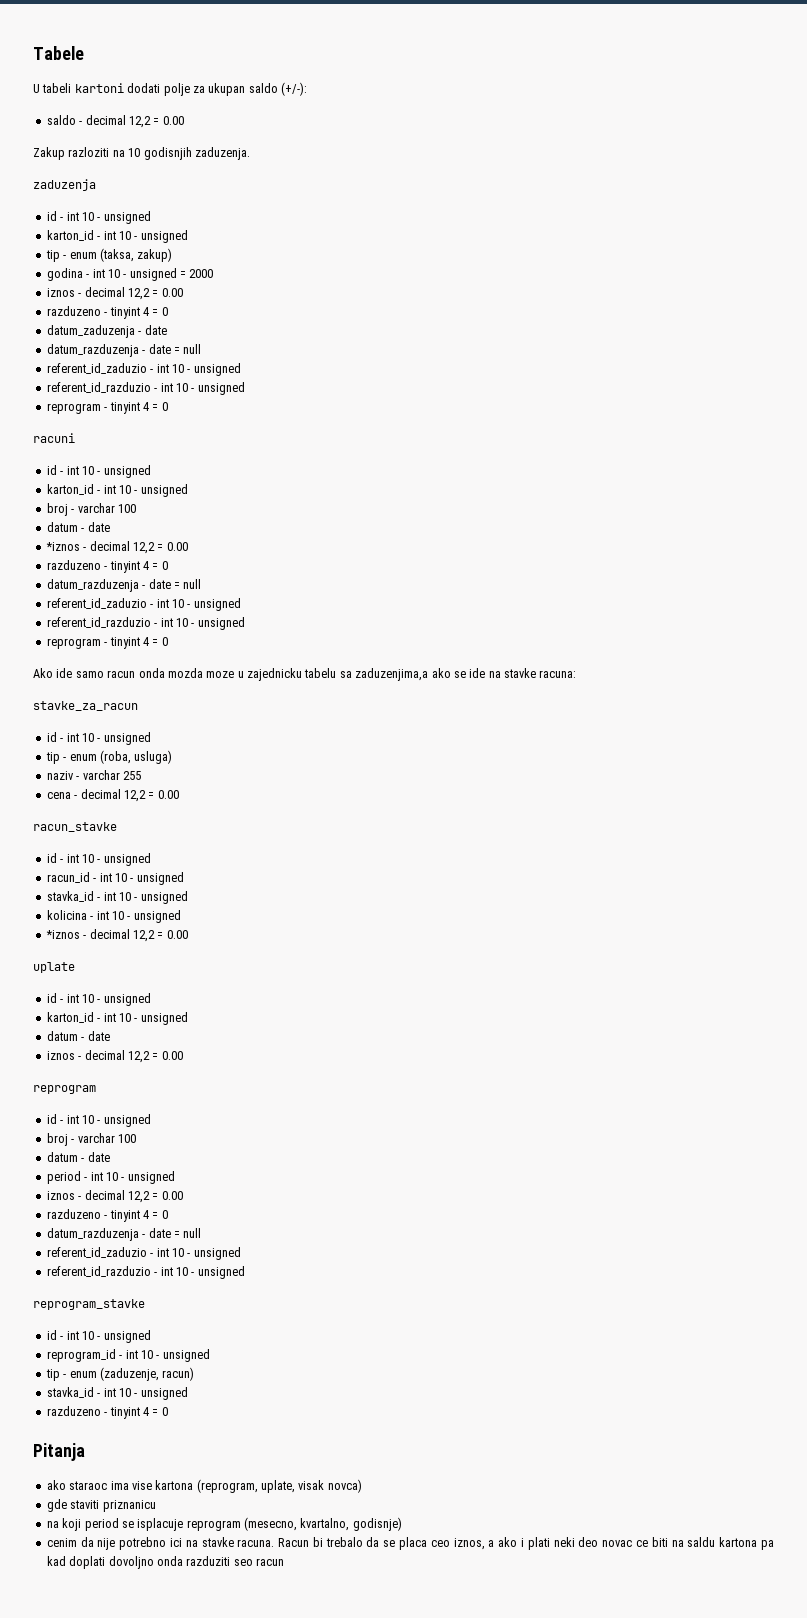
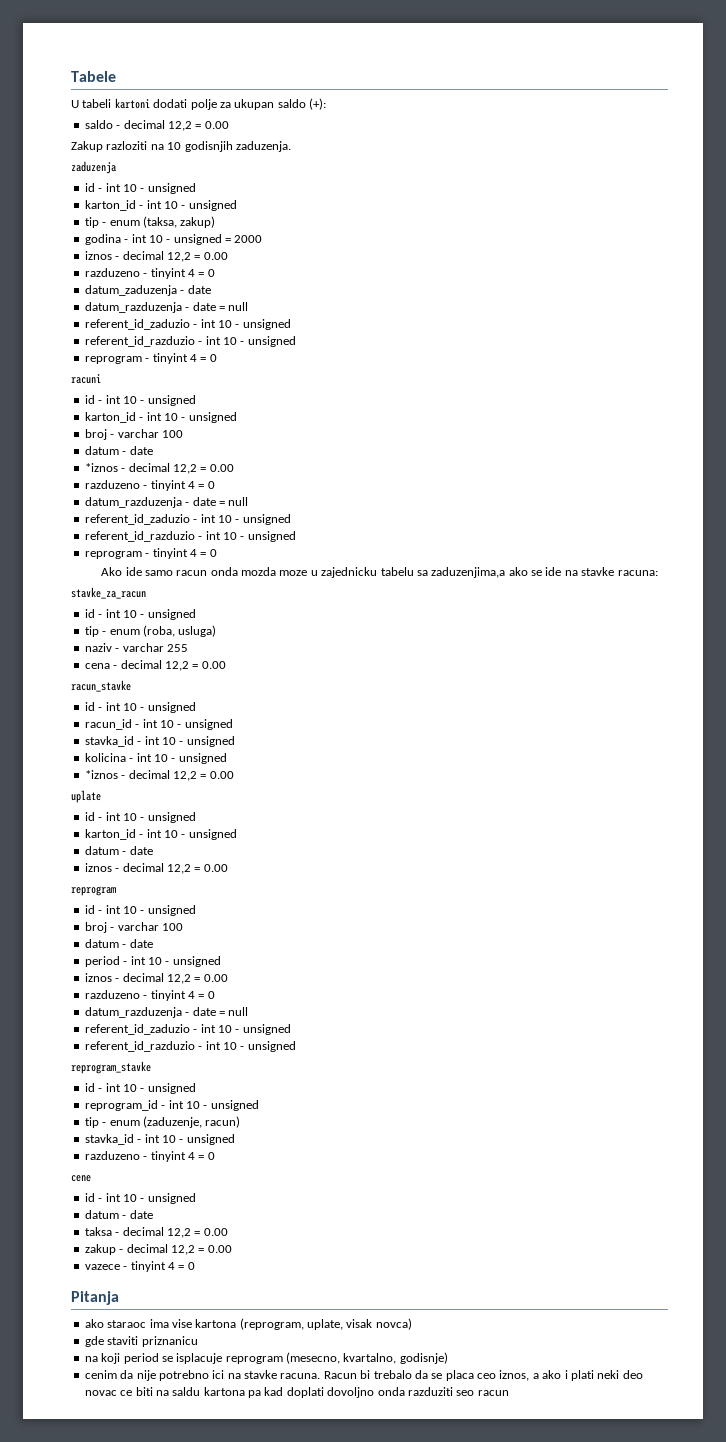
[281,82,307,96] (+/-): -> [309,98,326,110] (+):
(168, 1411) none -> [71,1175,91,1182] [84,1193,196,1204] [84,1210,153,1219] [84,1227,228,1238] [84,1244,232,1255] [84,1261,195,1272] // cene // id - int 10 - unsigned // datum - date // taksa - decimal 12,2 = 0.00 // zakup - decimal 12,2 = 0.00 // vazece - tinyint 4 = 0

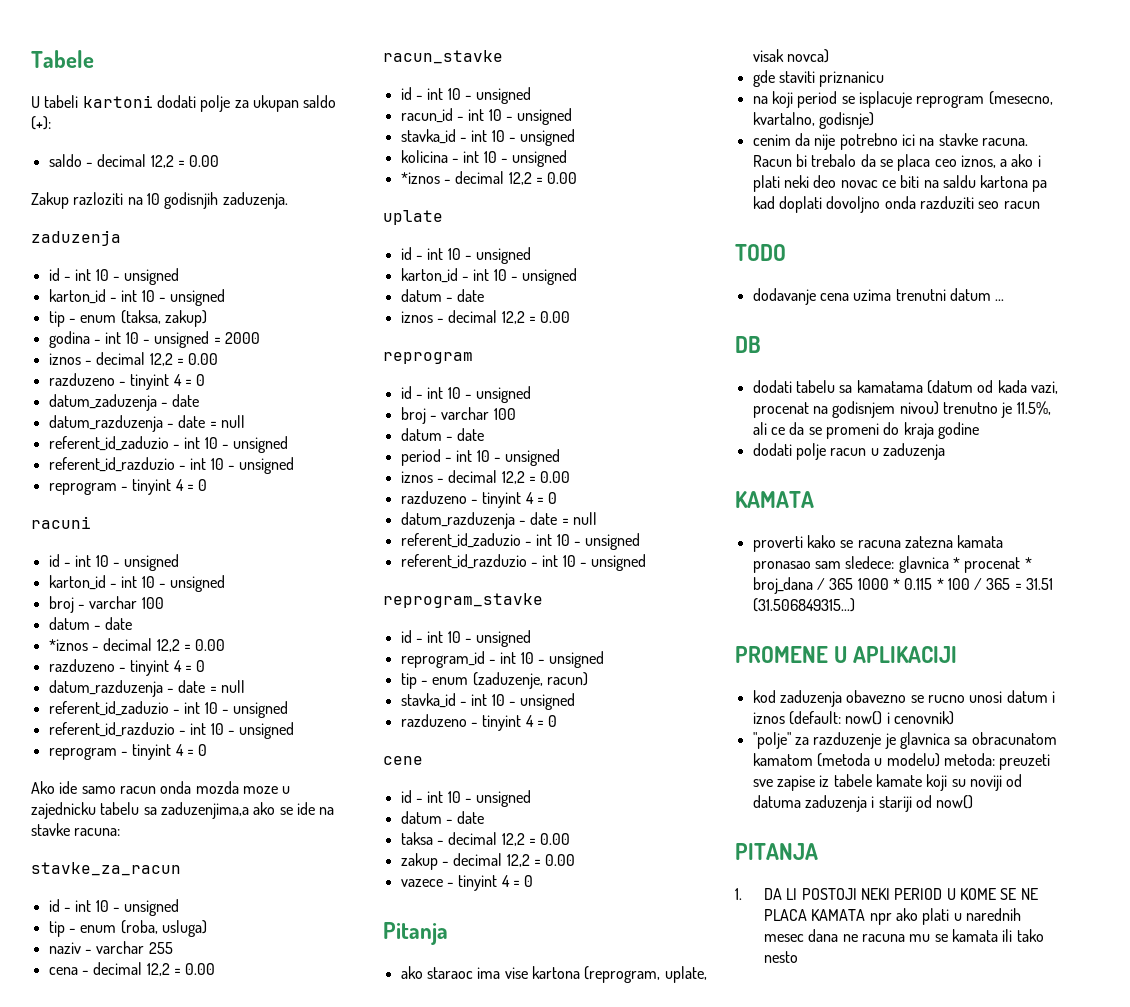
(509, 1393) none -> [735,244,786,261] [752,288,1005,305] [735,336,761,353] [752,380,1058,394] [752,401,1051,418] [752,422,979,439] [752,443,945,460] [735,491,814,508] [752,535,1004,552] [752,556,1032,573] [752,577,1054,594] [752,598,855,612] [735,646,958,663] [752,690,1055,707] [752,711,954,725] [752,732,1057,749] [752,753,1051,770] [752,774,1023,791] [752,795,974,812] [735,843,818,860] [735,888,1038,900] [764,908,1021,925] [764,929,1044,942] [764,951,799,963] // TODO // dodavanje cena uzima trenutni datum ... // DB // dodati tabelu sa kamatama (datum od kada vazi, procenat na godisnjem nivou) trenutno je 11.5%, ali ce da se promeni do kraja godine // dodati polje racun u zaduzenja // KAMATA // proverti kako se racuna zatezna kamata pronasao sam sledece: glavnica * procenat * broj_dana / 365 1000 * 0.115 * 100 / 365 = 31.51 (31.506849315...) // PROMENE U APLIKACIJI // kod zaduzenja obavezno se rucno unosi datum i iznos (default: now() i cenovnik) // "polje" za razduzenje je glavnica sa obracunatom kamatom (metoda u modelu) metoda: preuzeti sve zapise iz tabele kamate koji su noviji od datuma zaduzenja i stariji od now() // PITANJA // 1. DA LI POSTOJI NEKI PERIOD U KOME SE NE PLACA KAMATA npr ako plati u narednih mesec dana ne racuna mu se kamata ili tako nesto

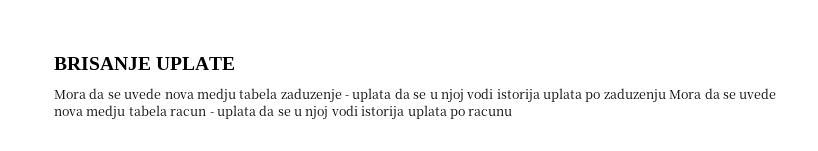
[31,50,94,68] [31,95,337,112] [31,116,51,130] [48,154,220,168] [31,192,288,209] [31,230,121,246] [48,268,180,285] [48,289,226,306] [48,310,207,327] [48,331,260,348] [48,352,219,366] [48,373,206,390] [48,394,200,411] [48,415,245,432] [48,436,289,453] [48,457,295,474] [48,479,208,495] [31,516,91,529] [48,554,180,571] [48,575,226,592] [48,596,164,613] [48,617,133,630] [48,638,226,652] [48,659,206,676] [48,680,245,697] [48,701,289,718] [48,722,295,739] [48,744,208,760] [31,781,291,794] [31,802,335,819] [31,823,121,836] [31,862,181,876] [48,899,180,916] [48,920,207,937] [48,941,173,954] [48,962,216,976] [383,50,503,64] [400,87,532,104] [400,108,573,125] [400,129,576,146] [400,150,568,167] [400,171,578,185] [383,210,443,225] [400,247,532,264] [400,268,578,285] [400,289,485,302] [400,310,571,324] [383,352,473,364] [400,386,532,403] [400,407,516,424] [400,428,485,441] [400,449,561,466] [400,470,571,484] [400,491,558,508] [400,512,597,529] [400,533,641,550] [400,554,647,571] [383,593,543,608] [400,630,532,647] [400,651,605,668] [400,672,588,689] [400,693,576,710] [400,714,558,731] [383,756,423,765] [400,790,532,807] [400,811,485,824] [400,832,571,846] [400,853,576,870] [400,875,534,891] [383,922,448,945] [400,966,707,983] [752,49,829,63] [752,70,885,87] [752,91,1053,108] [752,112,874,129] [752,133,1028,150] [752,154,1041,171] [752,175,1048,192] [752,196,1040,213] [735,244,786,261] [752,288,1005,305] [735,336,761,353] [752,380,1058,394] [752,401,1051,418] [752,422,979,439] [752,443,945,460] [735,491,814,508] [752,535,1004,552] [752,556,1032,573] [752,577,1054,594] [752,598,855,612] [735,646,958,663] [752,690,1055,707] [752,711,954,725] [752,732,1057,749] [752,753,1051,770] [752,774,1023,791] [752,795,974,812] [735,843,818,860] [735,888,1038,900] [764,908,1021,925] [764,929,1044,942] [764,951,799,963] Tabele // U tabeli kartoni dodati polje za ukupan saldo (+): // saldo - decimal 12,2 = 0.00 // Zakup razloziti na 10 godisnjih zaduzenja. // zaduzenja // id - int 10 - unsigned // karton_id - int 10 - unsigned // tip - enum (taksa, zakup) // godina - int 10 - unsigned = 2000 // iznos - decimal 12,2 = 0.00 // razduzeno - tinyint 4 = 0 // datum_zaduzenja - date // datum_razduzenja - date = null // referent_id_zaduzio - int 10 - unsigned // referent_id_razduzio - int 10 - unsigned // reprogram - tinyint 4 = 0 // racuni // id - int 10 - unsigned // karton_id - int 10 - unsigned // broj - varchar 100 // datum - date // *iznos - decimal 12,2 = 0.00 // razduzeno - tinyint 4 = 0 // datum_razduzenja - date = null // referent_id_zaduzio - int 10 - unsigned // referent_id_razduzio - int 10 - unsigned // reprogram - tinyint 4 = 0 // Ako ide samo racun onda mozda moze u zajednicku tabelu sa zaduzenjima,a ako se ide na stavke racuna: // stavke_za_racun // id - int 10 - unsigned // tip - enum (roba, usluga) // naziv - varchar 255 // cena - decimal 12,2 = 0.00 // racun_stavke // id - int 10 - unsigned // racun_id - int 10 - unsigned // stavka_id - int 10 - unsigned // kolicina - int 10 - unsigned // *iznos - decimal 12,2 = 0.00 // uplate // id - int 10 - unsigned // karton_id - int 10 - unsigned // datum - date // iznos - decimal 12,2 = 0.00 // reprogram // id - int 10 - unsigned // broj - varchar 100 // datum - date // period - int 10 - unsigned // iznos - decimal 12,2 = 0.00 // razduzeno - tinyint 4 = 0 // datum_razduzenja - date = null // referent_id_zaduzio - int 10 - unsigned // referent_id_razduzio - int 10 - unsigned // reprogram_stavke // id - int 10 - unsigned // reprogram_id - int 10 - unsigned // tip - enum (zaduzenje, racun) // stavka_id - int 10 - unsigned // razduzeno - tinyint 4 = 0 // cene // id - int 10 - unsigned // datum - date // taksa - decimal 12,2 = 0.00 // zakup - decimal 12,2 = 0.00 // vazece - tinyint 4 = 0 // Pitanja // ako staraoc ima vise kartona (reprogram, uplate, visak novca) // gde staviti priznanicu // na koji period se isplacuje reprogram (mesecno, kvartalno, godisnje) // cenim da nije potrebno ici na stavke racuna. Racun bi trebalo da se placa ceo iznos, a ako i plati neki deo novac ce biti na saldu kartona pa kad doplati dovoljno onda razduziti seo racun // TODO // dodavanje cena uzima trenutni datum ... // DB // dodati tabelu sa kamatama (datum od kada vazi, procenat na godisnjem nivou) trenutno je 11.5%, ali ce da se promeni do kraja godine // dodati polje racun u zaduzenja // KAMATA // proverti kako se racuna zatezna kamata pronasao sam sledece: glavnica * procenat * broj_dana / 365 1000 * 0.115 * 100 / 365 = 31.51 (31.506849315...) // PROMENE U APLIKACIJI // kod zaduzenja obavezno se rucno unosi datum i iznos (default: now() i cenovnik) // "polje" za razduzenje je glavnica sa obracunatom kamatom (metoda u modelu) metoda: preuzeti sve zapise iz tabele kamate koji su noviji od datuma zaduzenja i stariji od now() // PITANJA // 1. DA LI POSTOJI NEKI PERIOD U KOME SE NE PLACA KAMATA npr ako plati u narednih mesec dana ne racuna mu se kamata ili tako nesto -> [54,57,236,70] [54,88,777,103] [54,105,513,120] BRISANJE UPLATE // Mora da se uvede nova medju tabela zaduzenje - uplata da se u njoj vodi istorija uplata po zaduzenju Mora da se uvede nova medju tabela racun - uplata da se u njoj vodi istorija uplata po racunu

